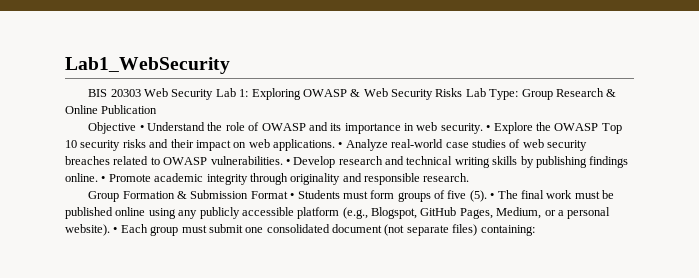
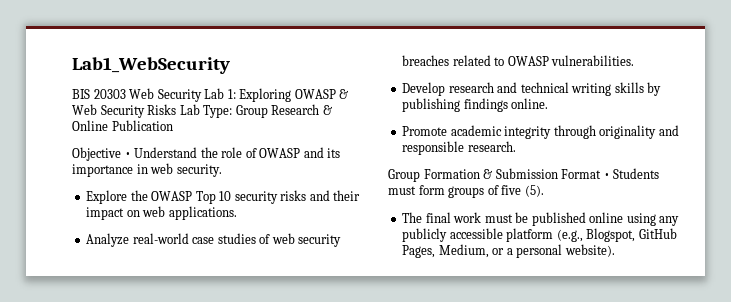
[486,125,491,131] • -> (222, 170) //
[338,142,343,148] • -> (237, 213) //
[285,159,290,165] • -> (635, 60) //
[101,176,106,182] • -> (549, 103) //
[490,193,495,199] • -> (544, 191) //
[113,224,535,236] • Each group must submit one consolidated document (not separate files) containing: -> (615, 250) none

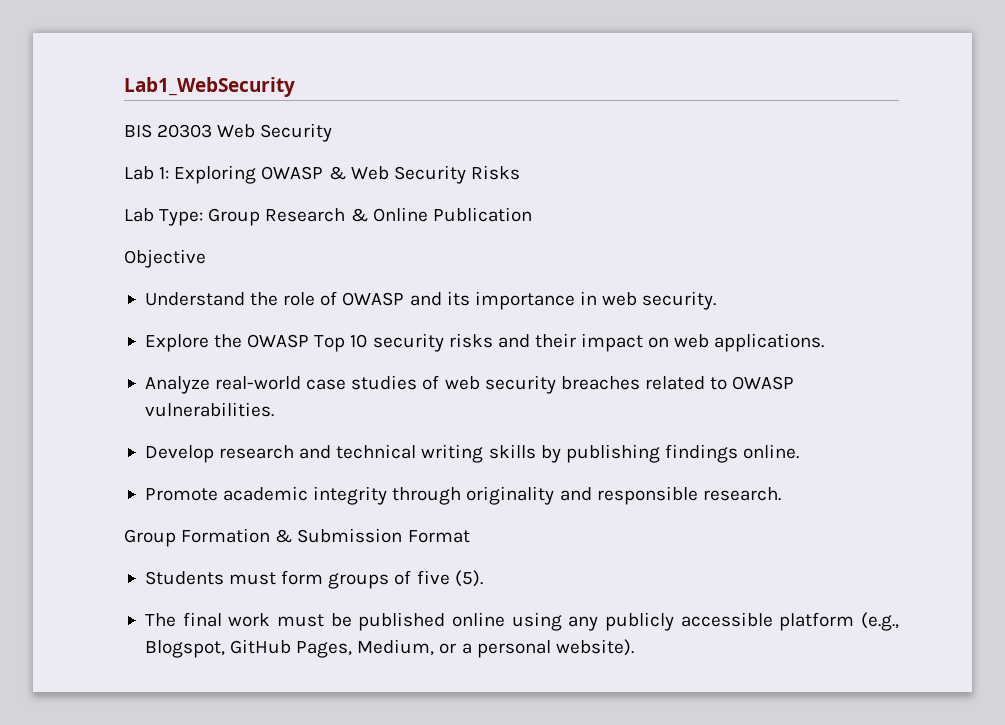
(202, 95) none -> (333, 132) //
(177, 109) none -> (520, 172) //
[124,152,131,158] • -> (206, 258) //
[603,173,610,179] • -> (470, 536) //

